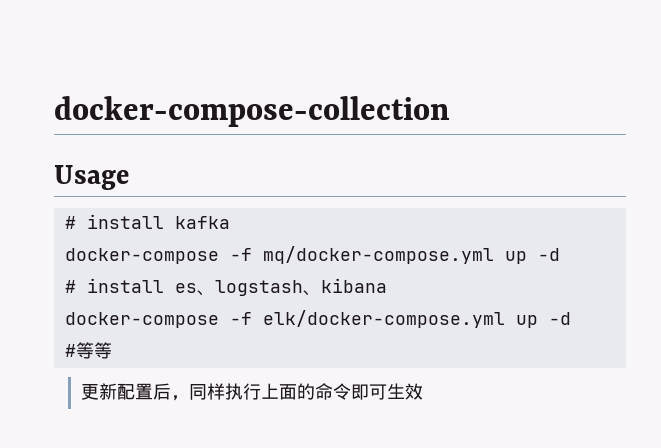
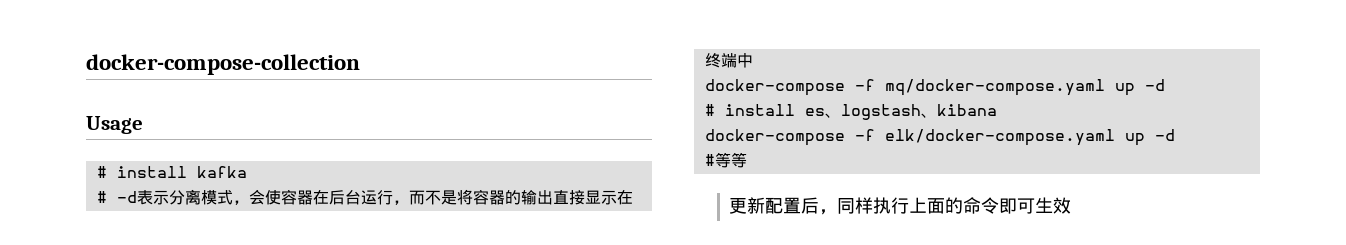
[64,246,494,264] // docker-compose -f mq/docker-compose.yml -> [96,189,633,205] [704,53,753,68] [704,79,1105,96] // # -d表示分离模式，会使容器在后台运行，而不是将容器的输出直接显示在终端中 // docker-compose -f mq/docker-compose.yaml
[262,310,505,328] elk/docker-compose.yml -> [884,129,1115,146] elk/docker-compose.yaml

